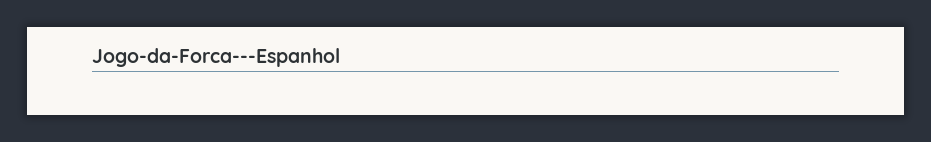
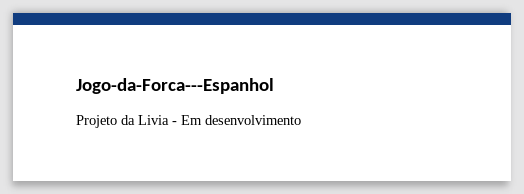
(340, 57) none -> [76,115,301,128] // Projeto da Livia - Em desenvolvimento

